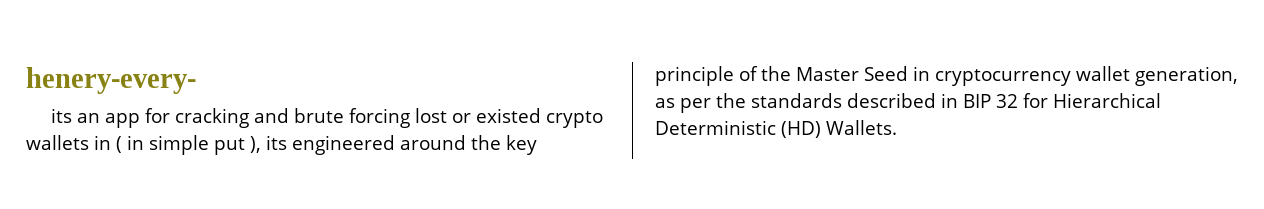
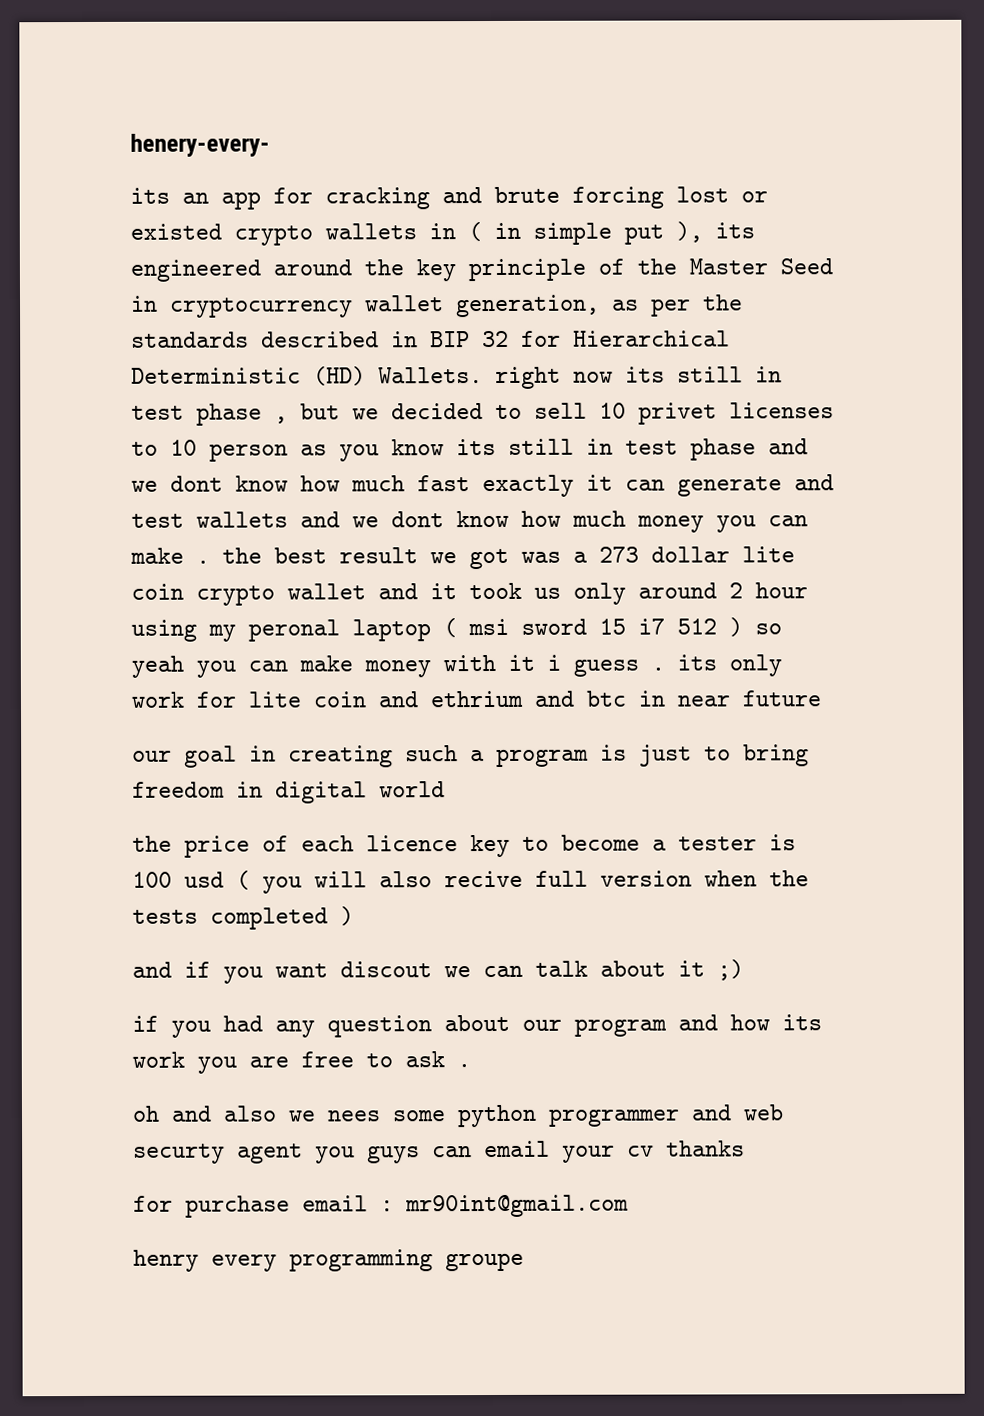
(897, 127) none -> [495,366,782,389] [131,402,834,426] [131,438,808,462] [131,474,834,498] [131,510,808,533] [130,546,795,570] [131,582,808,606] [131,617,782,642] [131,654,782,678] [131,690,821,708] [132,744,809,768] [132,781,445,804] [132,834,796,858] [132,870,809,894] [132,906,354,930] [132,959,744,984] [132,1014,822,1038] [132,1051,471,1074] [132,1104,784,1128] [133,1140,745,1164] [133,1194,629,1218] [133,1249,524,1272] right now its still in test phase , but we decided to sell 10 privet licenses to 10 person as you know its still in test phase and we dont know how much fast exactly it can generate and test wallets and we dont know how much money you can make . the best result we got was a 273 dollar lite coin crypto wallet and it took us only around 2 hour using my peronal laptop ( msi sword 15 i7 512 ) so yeah you can make money with it i guess . its only work for lite coin and ethrium and btc in near future // our goal in creating such a program is just to bring freedom in digital world // the price of each licence key to become a tester is 100 usd ( you will also recive full version when the tests completed ) // and if you want discout we can talk about it ;) // if you had any question about our program and how its work you are free to ask . // oh and also we nees some python programmer and web securty agent you guys can email your cv thanks // for purchase email : mr90int@gmail.com // henry every programming groupe

